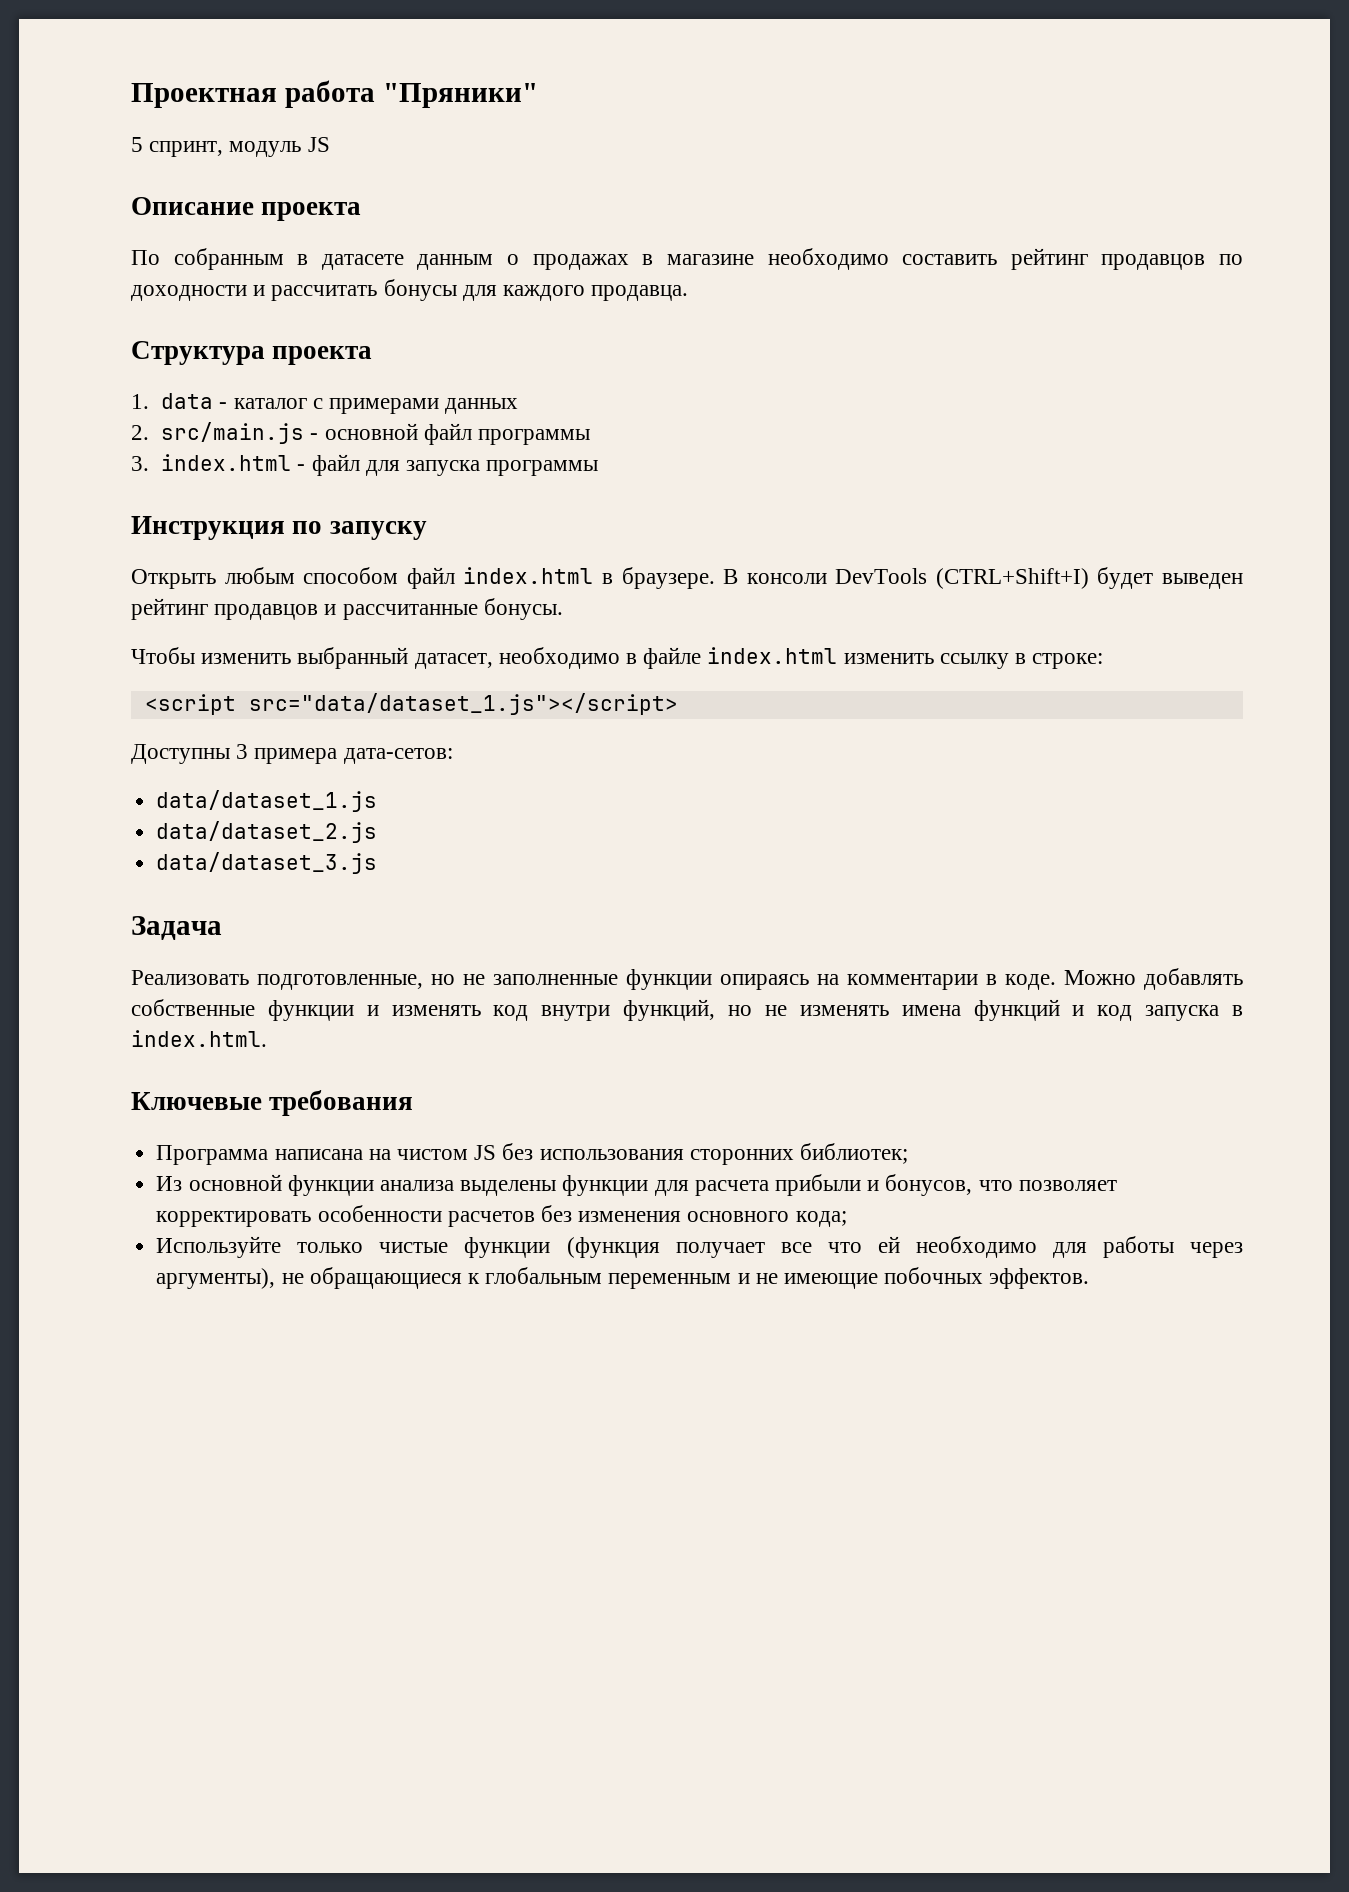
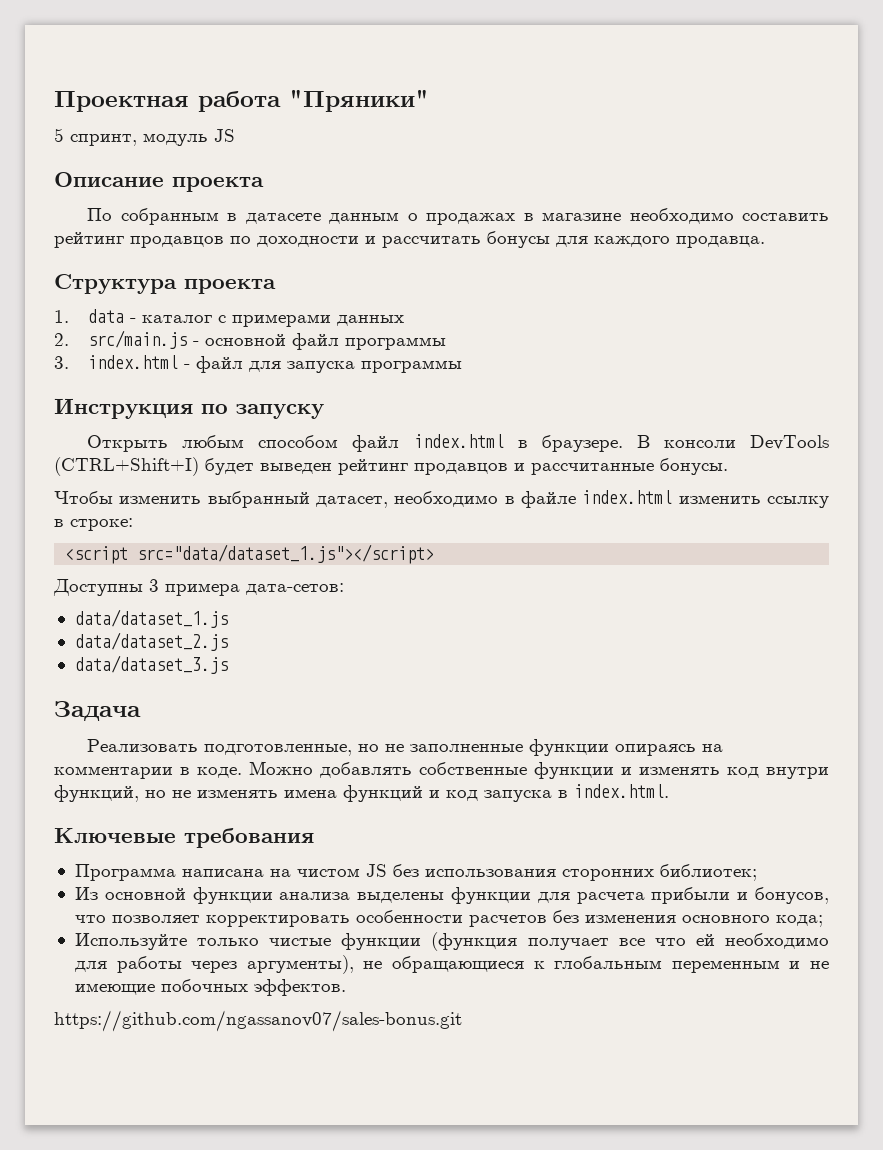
(1090, 1278) none -> [54,1010,462,1032] // https://github.com/ngassanov07/sales-bonus.git

